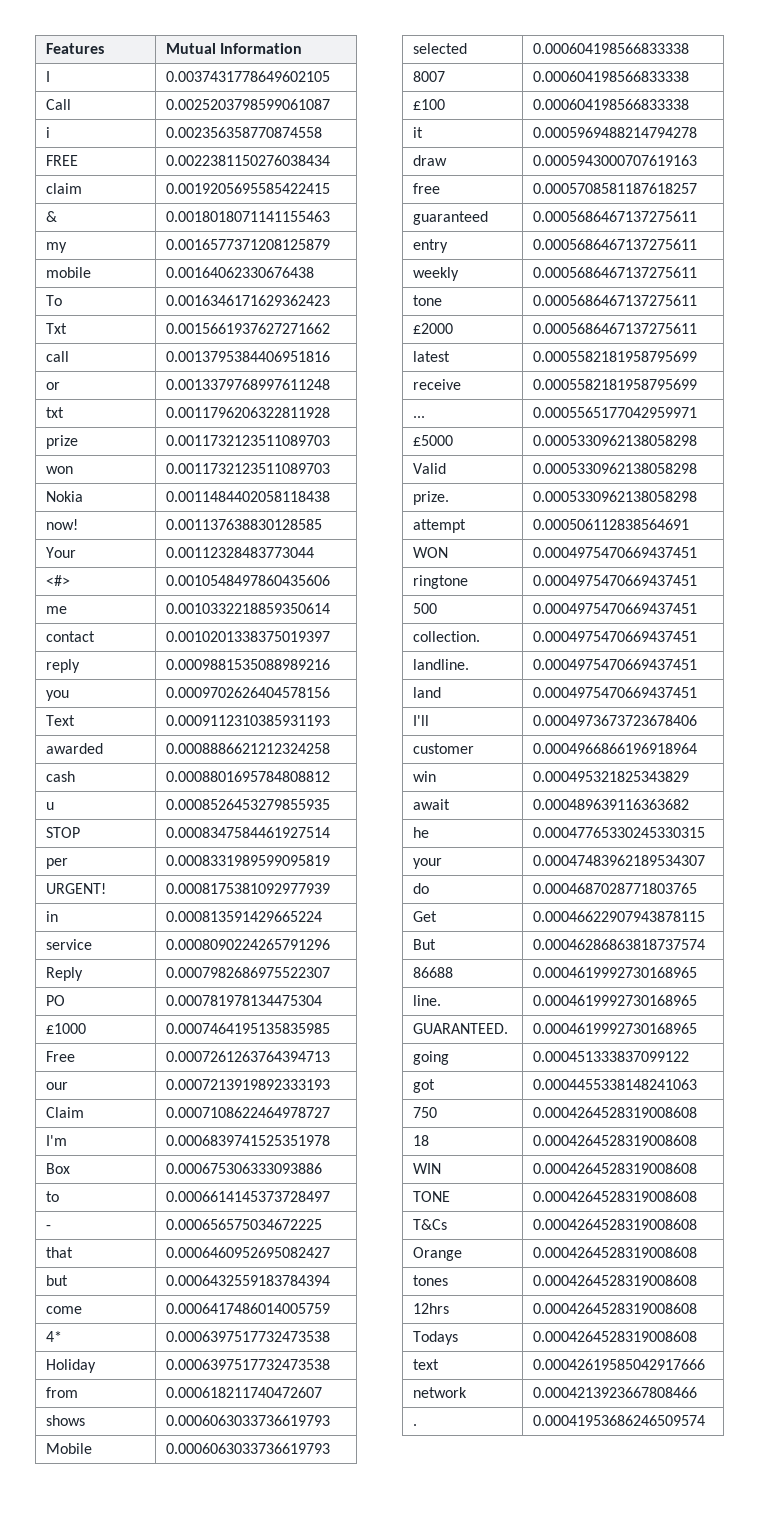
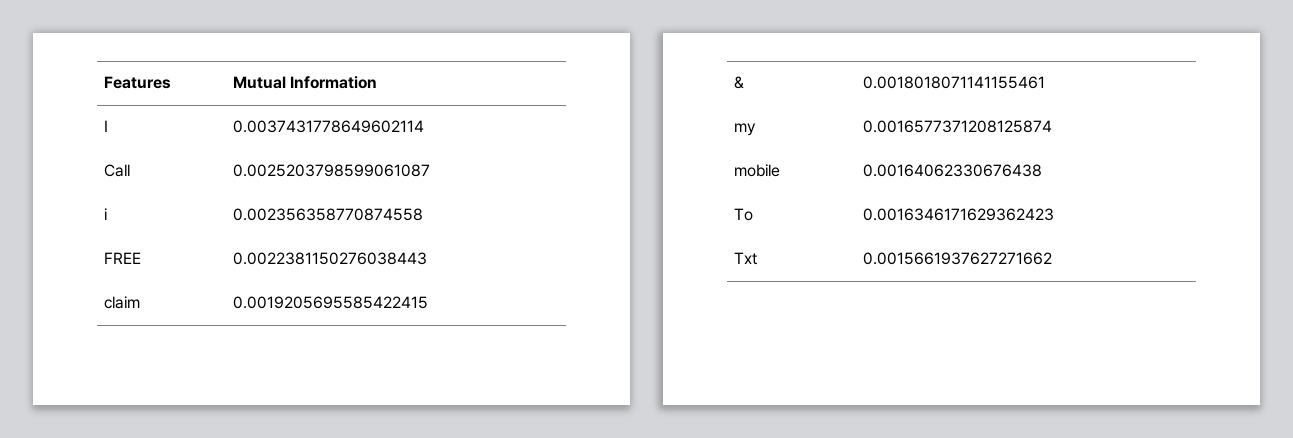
[165,71,330,82] 0.0037431778649602105 -> [232,120,424,133] 0.0037431778649602114
[165,155,330,166] 0.0022381150276038434 -> [232,252,427,265] 0.0022381150276038443
[165,211,330,222] 0.0018018071141155463 -> [862,76,1045,89] 0.0018018071141155461
[165,239,330,250] 0.0016577371208125879 -> [862,120,1052,133] 0.0016577371208125874
[45,351,69,362] [165,351,330,362] [45,382,60,390] [165,379,330,390] [45,407,64,418] [165,407,330,418] [45,435,78,449] [165,435,330,446] [45,466,73,474] [165,463,330,474] [45,491,83,502] [165,491,330,502] [45,519,78,530] [165,519,322,530] [45,547,76,558] [165,547,314,558] [45,575,70,586] [165,575,330,586] [45,606,67,614] [165,603,330,614] [45,631,95,642] [165,631,330,642] [45,659,80,673] [165,659,330,670] [45,690,69,701] [165,687,330,698] [45,715,75,726] [165,715,330,726] [45,743,103,754] [165,743,330,754] [45,771,75,782] [165,771,330,782] [45,802,54,810] [165,799,330,810] [45,827,80,838] [165,827,330,838] [45,858,68,869] [165,855,330,866] [45,883,106,894] [165,883,330,894] [45,911,58,922] [165,911,322,922] [45,939,92,950] [165,939,330,950] [45,967,83,981] [165,967,330,978] [45,995,65,1006] [165,995,322,1006] [45,1023,86,1034] [165,1023,330,1034] [45,1051,75,1062] [165,1051,330,1062] [45,1082,68,1090] [165,1079,330,1090] [45,1107,84,1118] [165,1107,330,1118] [45,1135,67,1146] [165,1135,330,1146] [45,1163,70,1174] [165,1163,322,1174] [45,1191,59,1202] [165,1191,330,1202] [45,1225,51,1230] [165,1219,322,1230] [45,1247,73,1258] [165,1247,330,1258] [45,1275,68,1286] [165,1275,330,1286] [45,1306,82,1314] [165,1303,330,1314] [45,1331,62,1342] [165,1331,330,1342] [45,1359,96,1373] [165,1359,330,1370] [45,1387,78,1398] [165,1387,322,1398] [45,1415,85,1426] [165,1415,330,1426] [45,1443,92,1454] [165,1443,330,1454] [412,43,467,54] [532,43,689,54] [412,71,445,82] [532,71,689,82] [412,99,445,110] [532,99,689,110] [412,127,423,138] [532,127,697,138] [412,155,447,166] [532,155,697,166] [412,183,440,194] [532,183,697,194] [412,211,488,225] [532,211,697,222] [412,239,448,253] [532,239,697,250] [412,267,459,281] [532,267,697,278] [412,295,442,306] [532,295,697,306] [412,323,453,334] [532,323,697,334] [412,351,450,362] [532,351,697,362] [412,379,461,390] [532,379,697,390] [412,416,425,418] [532,407,697,418] [412,435,453,446] [532,435,697,446] [412,463,446,474] [532,463,697,474] [412,491,449,505] [532,491,697,502] [412,519,466,533] [532,519,689,530] [412,547,448,558] [532,547,697,558] [412,575,468,589] [532,575,697,586] [412,603,437,614] [532,603,697,614] [412,631,480,642] [532,631,697,642] [412,659,469,670] [532,659,697,670] [412,687,441,698] [532,687,697,698] [412,715,429,726] [532,715,697,726] [412,743,474,754] [532,743,697,754] [412,771,436,782] [532,771,689,782] [412,799,450,810] [532,799,689,810] [412,827,429,838] [532,827,705,838] [412,858,442,869] [532,855,705,866] [412,883,429,894] [532,883,697,894] [412,911,437,922] [532,911,705,922] [412,939,436,950] [532,939,705,950] [412,967,453,978] [532,967,697,978] [412,995,441,1006] [532,995,697,1006] [412,1023,508,1034] [532,1023,697,1034] [412,1051,449,1065] [532,1051,689,1062] [412,1079,435,1093] [532,1079,697,1090] [412,1107,437,1118] [532,1107,697,1118] [412,1135,429,1146] [532,1135,697,1146] [412,1163,441,1174] [532,1163,697,1174] [412,1191,450,1202] [532,1191,697,1202] [412,1219,447,1230] [532,1219,697,1230] [412,1247,462,1261] [532,1247,697,1258] [412,1275,448,1286] [532,1275,697,1286] [412,1303,449,1314] [532,1303,697,1314] [412,1331,458,1345] [532,1331,697,1342] [412,1359,439,1370] [532,1359,705,1370] [412,1387,467,1398] [532,1387,697,1398] [412,1424,417,1426] [532,1415,705,1426] // call | 0.0013795384406951816 // or | 0.0013379768997611248 // txt | 0.0011796206322811928 // prize | 0.0011732123511089703 // won | 0.0011732123511089703 // Nokia | 0.0011484402058118438 // now! | 0.001137638830128585 // Your | 0.00112328483773044 // <#> | 0.0010548497860435606 // me | 0.0010332218859350614 // contact | 0.0010201338375019397 // reply | 0.0009881535088989216 // you | 0.0009702626404578156 // Text | 0.0009112310385931193 // awarded | 0.0008886621212324258 // cash | 0.0008801695784808812 // u | 0.0008526453279855935 // STOP | 0.0008347584461927514 // per | 0.0008331989599095819 // URGENT! | 0.0008175381092977939 // in | 0.000813591429665224 // service | 0.0008090224265791296 // Reply | 0.0007982686975522307 // PO | 0.000781978134475304 // £1000 | 0.0007464195135835985 // Free | 0.0007261263764394713 // our | 0.0007213919892333193 // Claim | 0.0007108622464978727 // I'm | 0.0006839741525351978 // Box | 0.000675306333093886 // to | 0.0006614145373728497 // - | 0.000656575034672225 // that | 0.0006460952695082427 // but | 0.0006432559183784394 // come | 0.0006417486014005759 // 4* | 0.0006397517732473538 // Holiday | 0.0006397517732473538 // from | 0.000618211740472607 // shows | 0.0006063033736619793 // Mobile | 0.0006063033736619793 // selected | 0.000604198566833338 // 8007 | 0.000604198566833338 // £100 | 0.000604198566833338 // it | 0.0005969488214794278 // draw | 0.0005943000707619163 // free | 0.0005708581187618257 // guaranteed | 0.0005686467137275611 // entry | 0.0005686467137275611 // weekly | 0.0005686467137275611 // tone | 0.0005686467137275611 // £2000 | 0.0005686467137275611 // latest | 0.0005582181958795699 // receive | 0.0005582181958795699 // ... | 0.0005565177042959971 // £5000 | 0.0005330962138058298 // Valid | 0.0005330962138058298 // prize. | 0.0005330962138058298 // attempt | 0.000506112838564691 // WON | 0.0004975470669437451 // ringtone | 0.0004975470669437451 // 500 | 0.0004975470669437451 // collection. | 0.0004975470669437451 // landline. | 0.0004975470669437451 // land | 0.0004975470669437451 // I'll | 0.0004973673723678406 // customer | 0.0004966866196918964 // win | 0.000495321825343829 // await | 0.000489639116363682 // he | 0.00047765330245330315 // your | 0.00047483962189534307 // do | 0.0004687028771803765 // Get | 0.00046622907943878115 // But | 0.00046286863818737574 // 86688 | 0.0004619992730168965 // line. | 0.0004619992730168965 // GUARANTEED. | 0.0004619992730168965 // going | 0.000451333837099122 // got | 0.0004455338148241063 // 750 | 0.0004264528319008608 // 18 | 0.0004264528319008608 // WIN | 0.0004264528319008608 // TONE | 0.0004264528319008608 // T&Cs | 0.0004264528319008608 // Orange | 0.0004264528319008608 // tones | 0.0004264528319008608 // 12hrs | 0.0004264528319008608 // Todays | 0.0004264528319008608 // text | 0.00042619585042917666 // network | 0.0004213923667808466 // . | 0.00041953686246509574 -> (1052, 258) none

